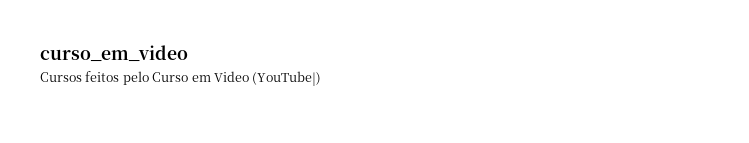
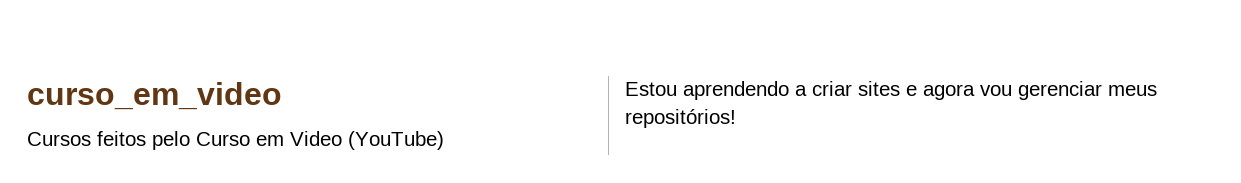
[252,71,322,86] (YouTube|) -> [348,131,444,150] [625,81,1157,100] [625,109,736,128] (YouTube) // Estou aprendendo a criar sites e agora vou gerenciar meus repositórios!

